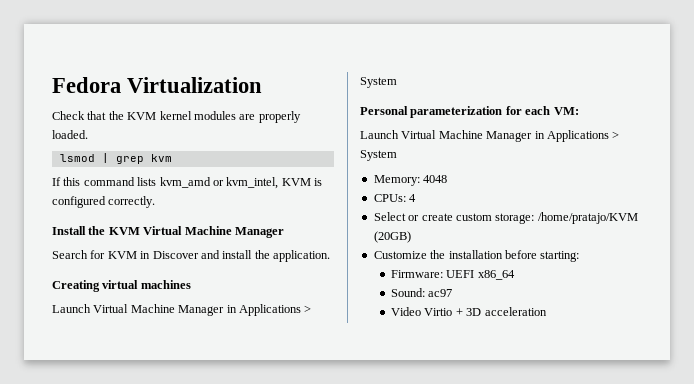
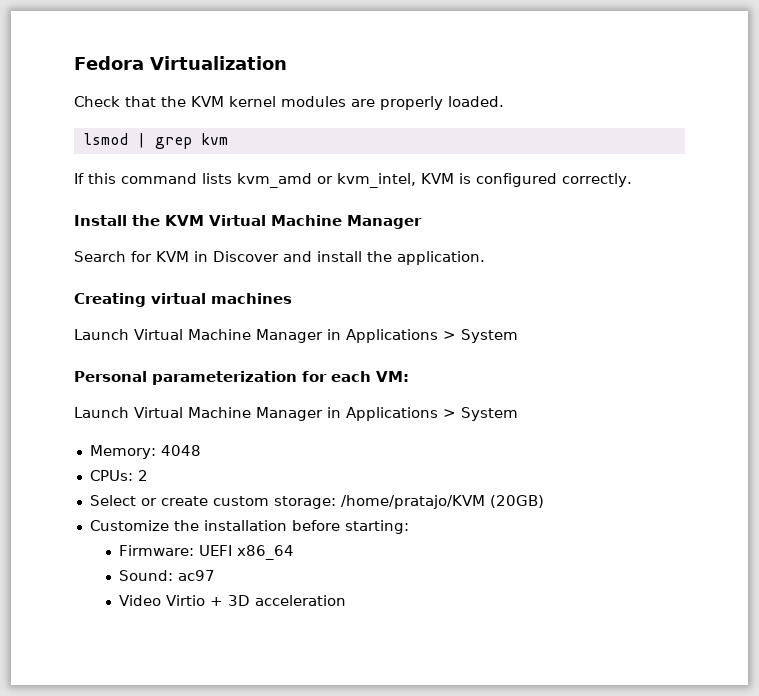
[409,194,417,202] 4 -> [137,470,148,481] 2

